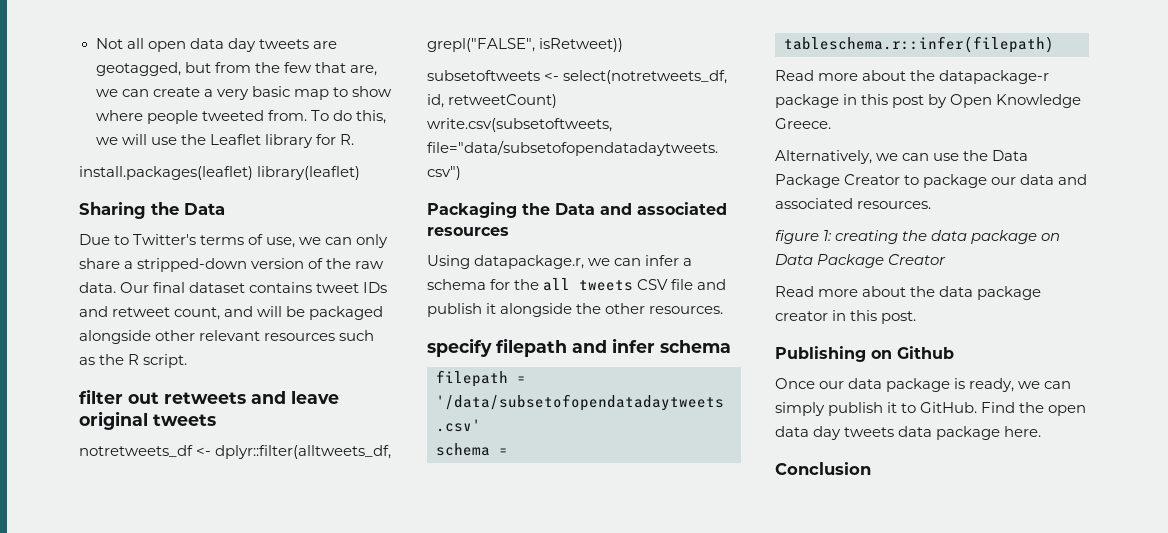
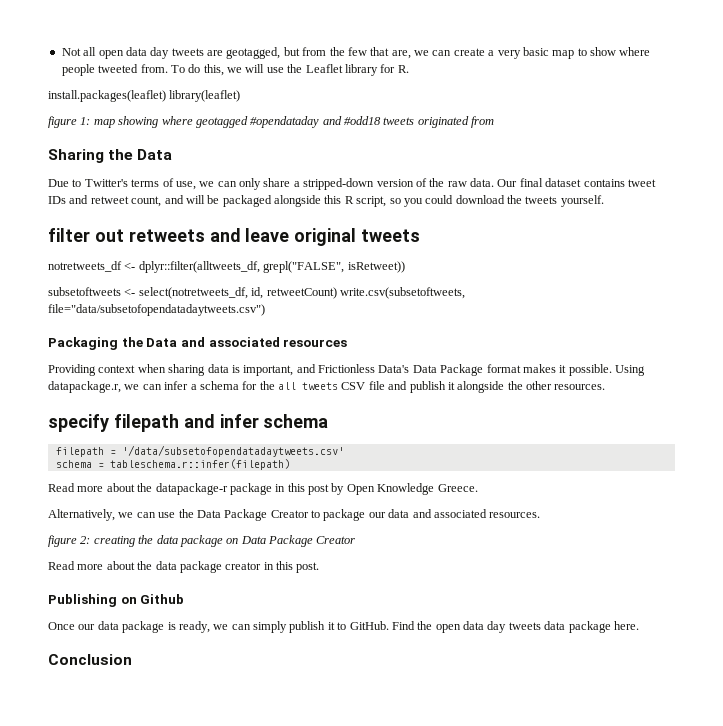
(361, 173) none -> [48,116,495,128] // figure 1: map showing where geotagged #opendataday and #odd18 tweets originated from
[155,330,375,341] [79,354,188,368] other relevant resources such as the R script. -> [324,195,604,207] this R script, so you could download the tweets yourself.
(509, 231) none -> [48,364,612,376] Providing context when sharing data is important, and Frictionless Data's Data Package format makes it possible.
[823,230,833,241] 1: -> [80,536,91,544] 2:

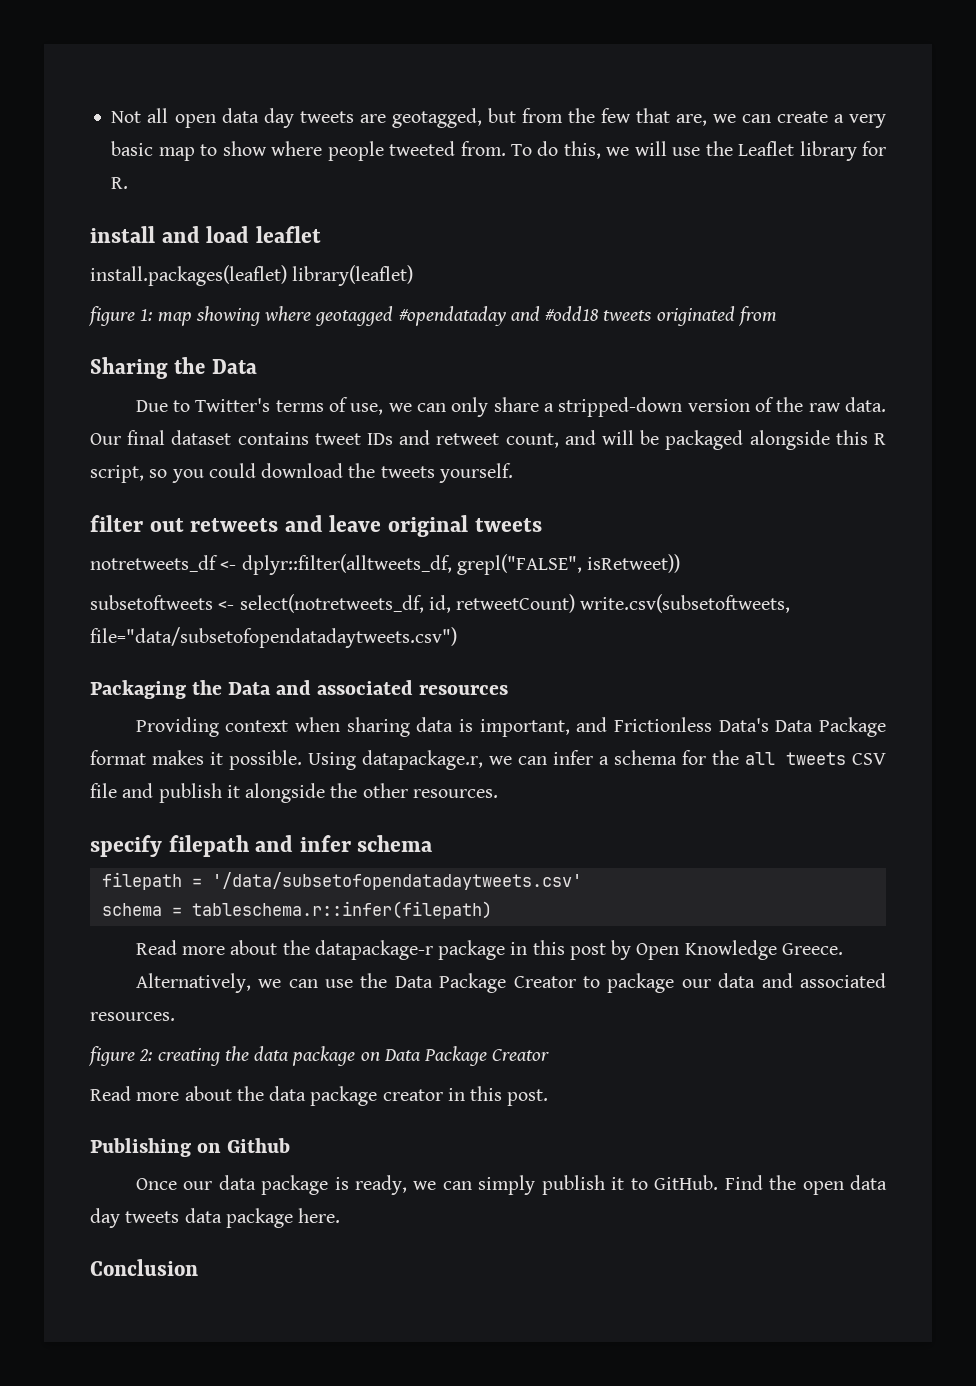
(409, 69) none -> [90,226,321,243] // install and load leaflet

